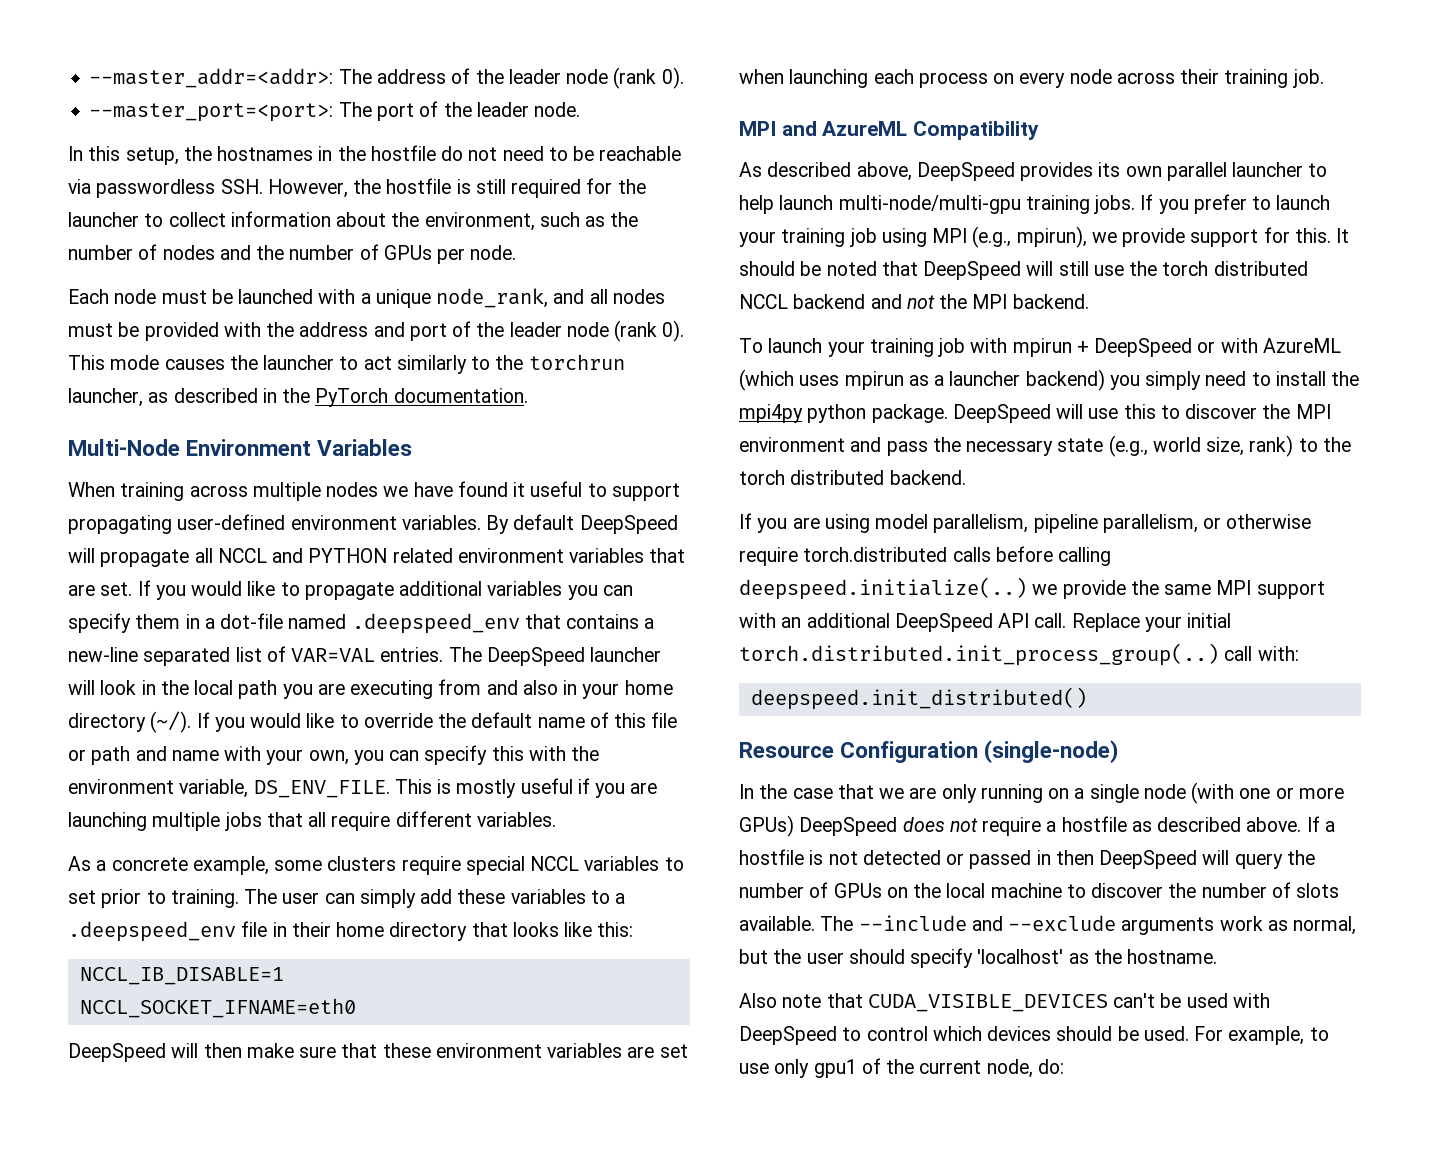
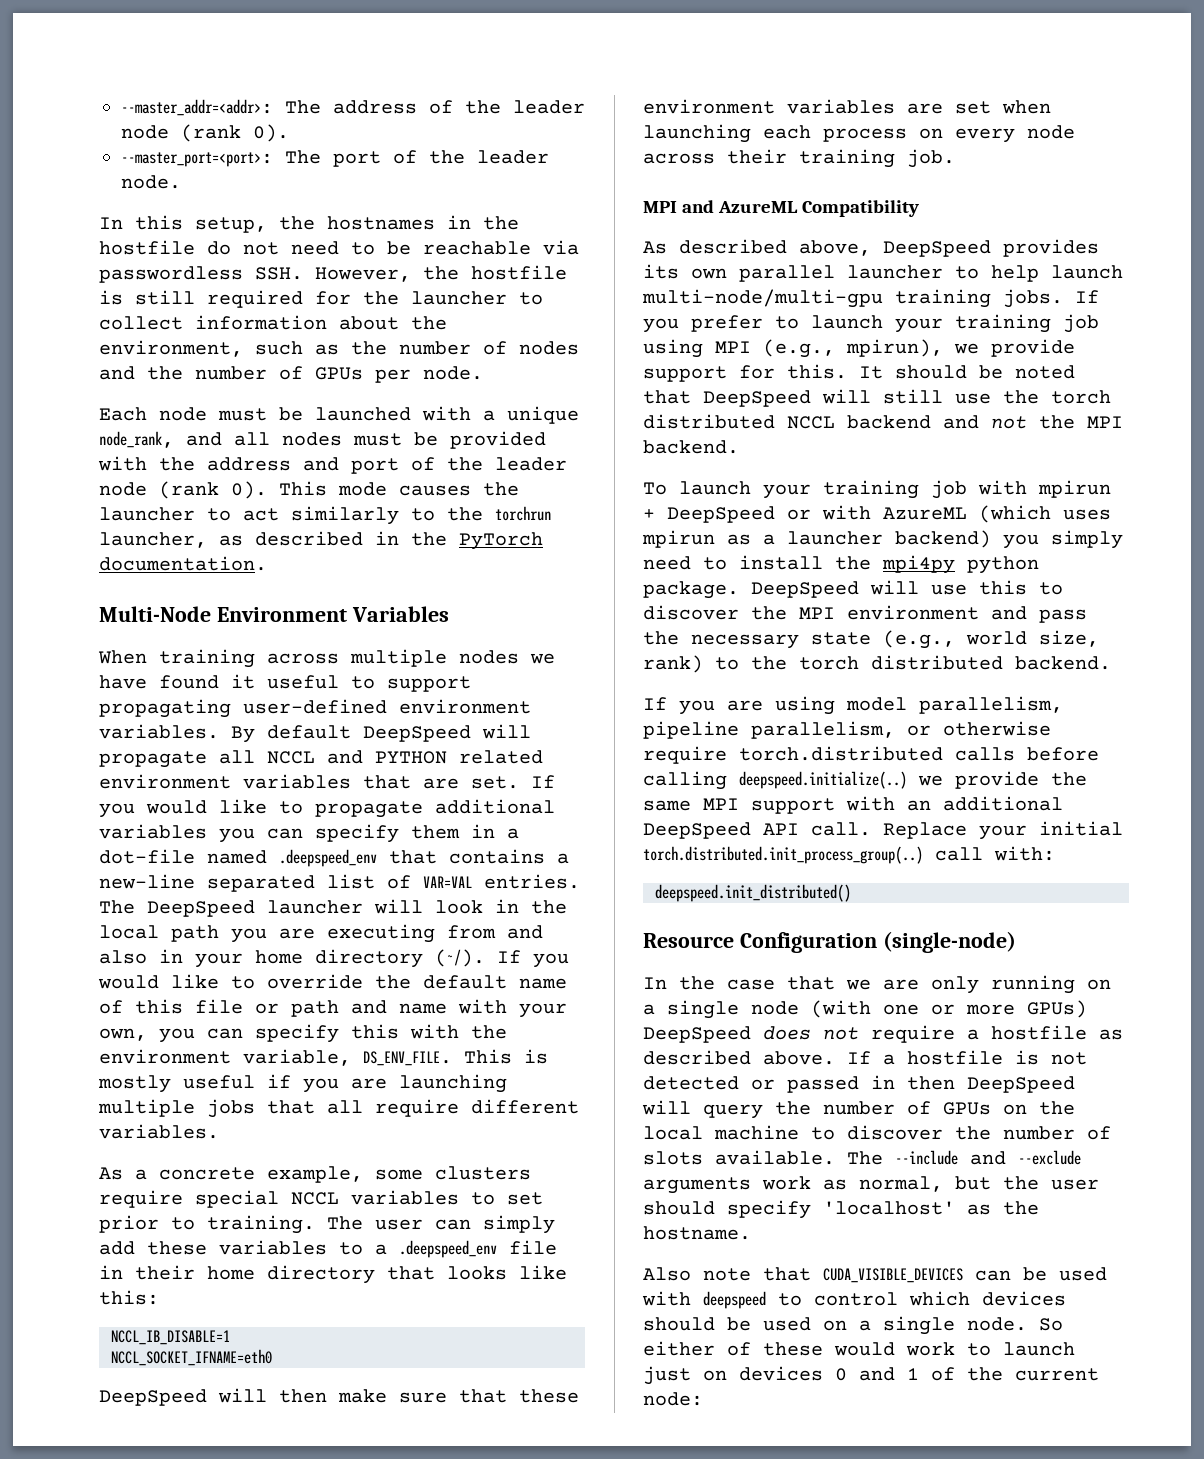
[1113,993,1156,1008] can't -> [975,1270,1011,1281] can
[739,1026,837,1045] DeepSpeed -> [703,1291,766,1309] deepspeed
[1143,1026,1329,1045] [739,1059,857,1078] used. For example, to use only gpu1 -> [763,1316,1063,1335] [643,1341,1075,1356] [643,1366,919,1385] used on a single node. So either of these would work to launch just on devices 0 and 1
[986,1059,1064,1078] node, do: -> [643,1392,703,1406] node:

